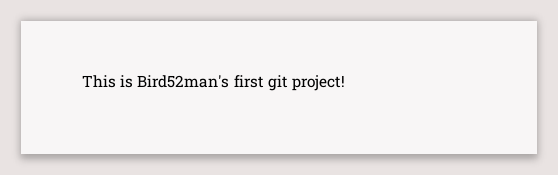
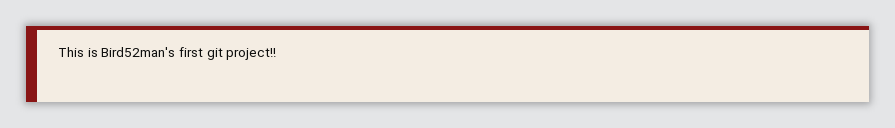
[291,75,345,91] project! -> [226,48,277,60] project!!

